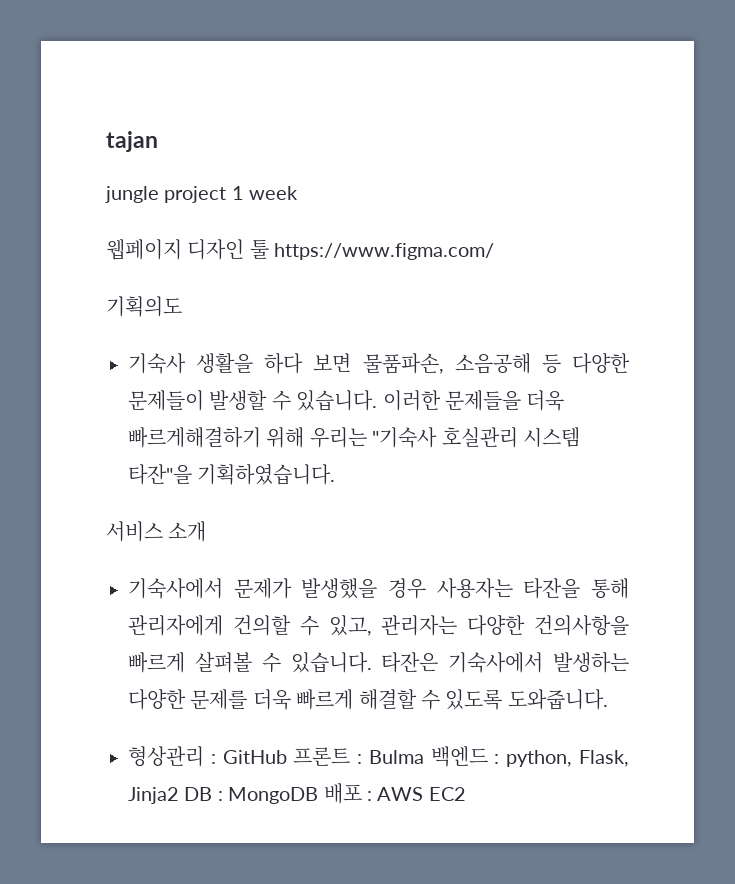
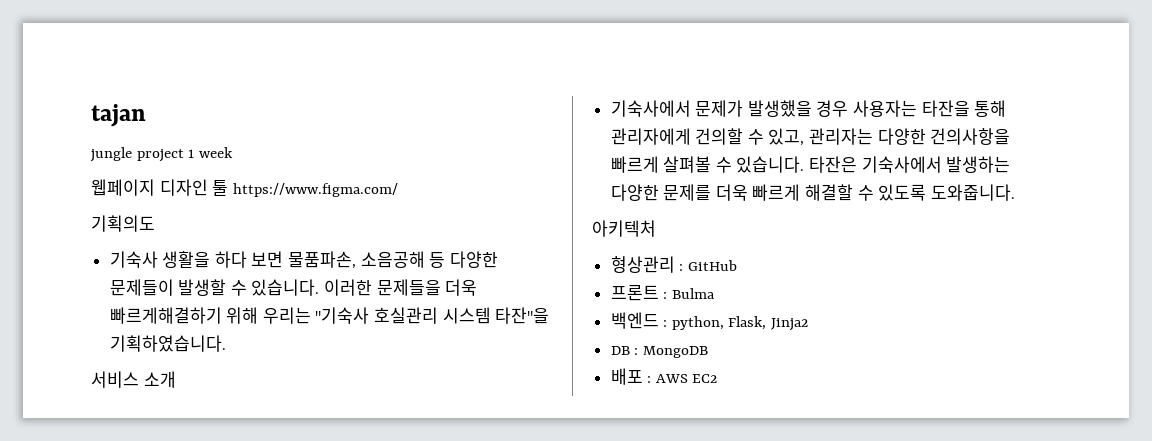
(608, 699) none -> [592,220,656,237] // 아키텍처
(287, 757) none -> (737, 265) //
(424, 757) none -> (715, 293) //
(179, 795) none -> (809, 324) //
(319, 795) none -> (708, 352) //

